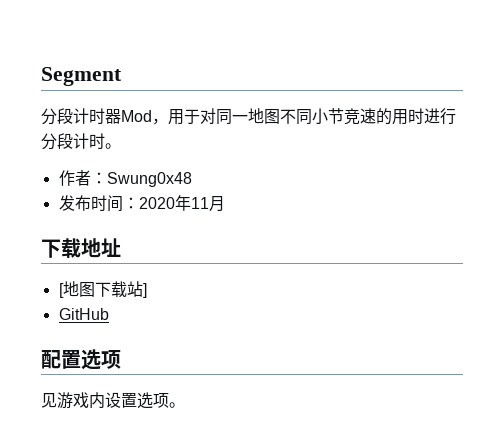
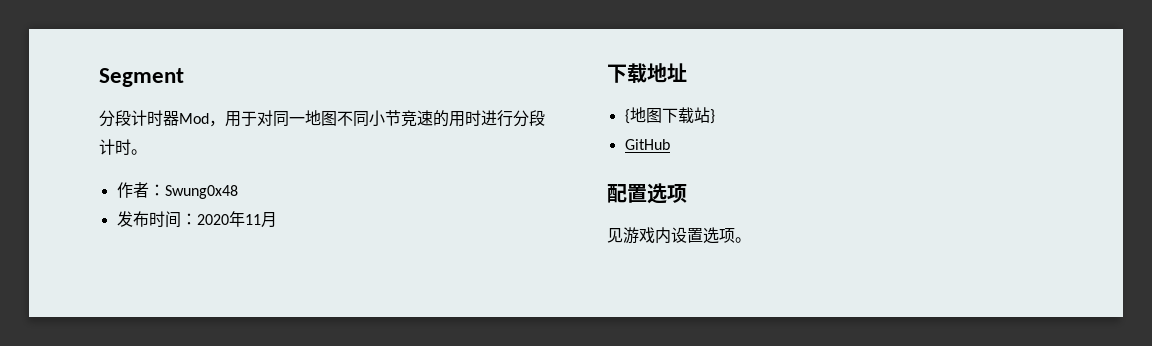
[58,283,64,298] [ -> [624,109,630,124] {
[142,283,147,298] ] -> [709,109,715,124] }

